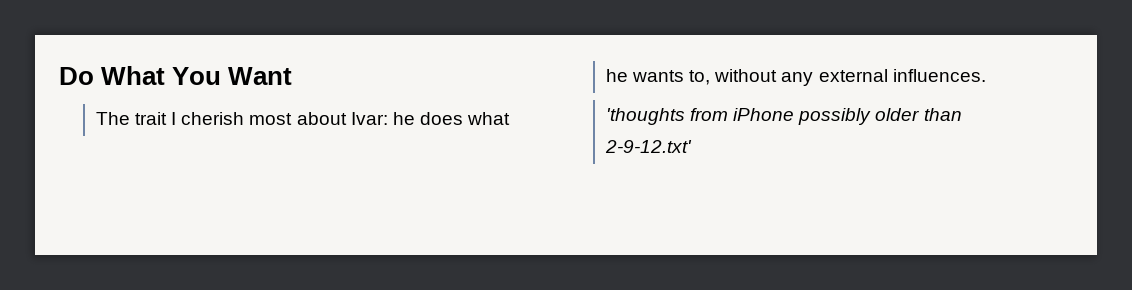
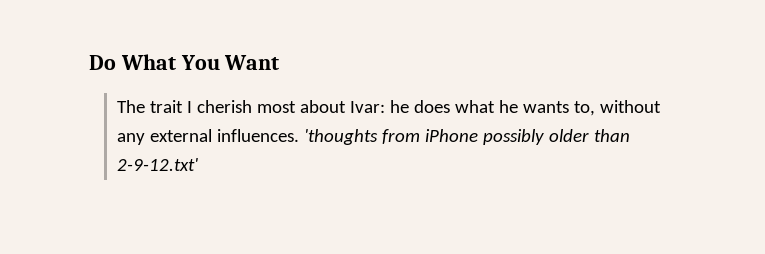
(986, 75) // -> (300, 135) none

